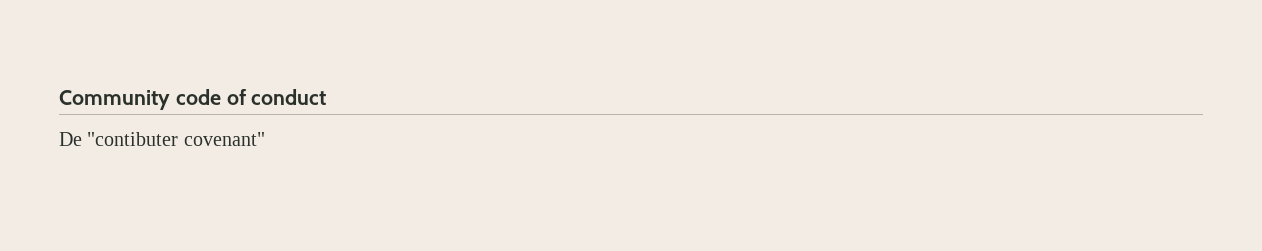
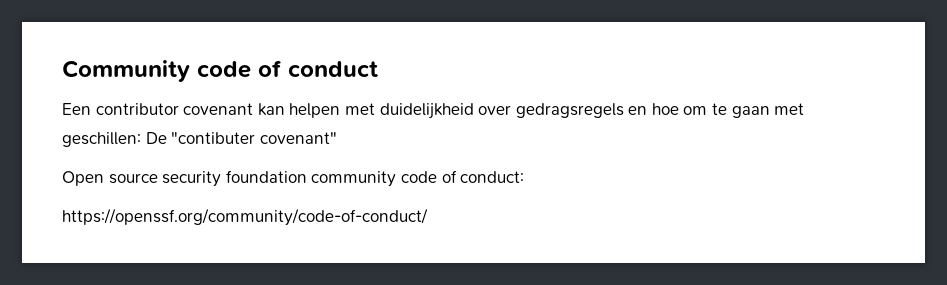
[59,132,265,146] De "contibuter covenant" -> [62,103,805,119] [62,132,337,147] [62,170,525,187] [62,208,428,226] Een contributor covenant kan helpen met duidelijkheid over gedragsregels en hoe om te gaan met geschillen: De "contibuter covenant" // Open source security foundation community code of conduct: // https://openssf.org/community/code-of-conduct/

